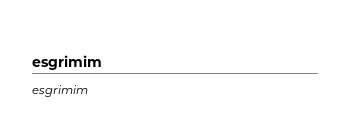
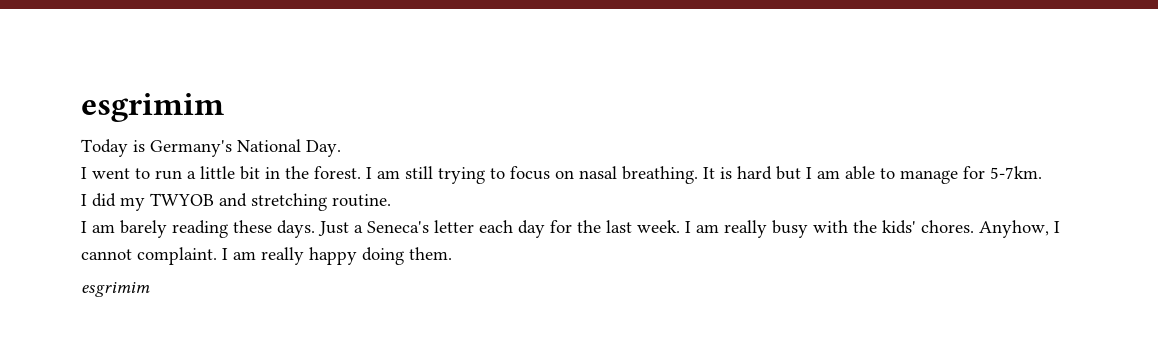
[32,55,102,70] esgrimim -> [81,93,224,122] [81,139,341,157] [81,166,1042,184] [81,193,391,211] [81,220,1060,238] [81,247,452,265] esgrimim // Today is Germany's National Day. // I went to run a little bit in the forest. I am still trying to focus on nasal breathing. It is hard but I am able to manage for 5-7km. // I did my TWYOB and stretching routine. // I am barely reading these days. Just a Seneca's letter each day for the last week. I am really busy with the kids' chores. Anyhow, I cannot complaint. I am really happy doing them.

